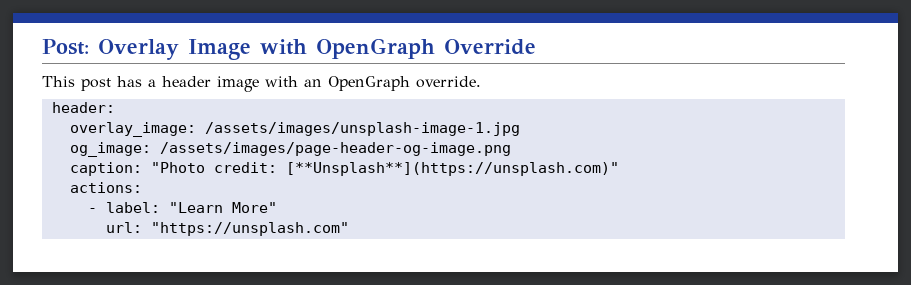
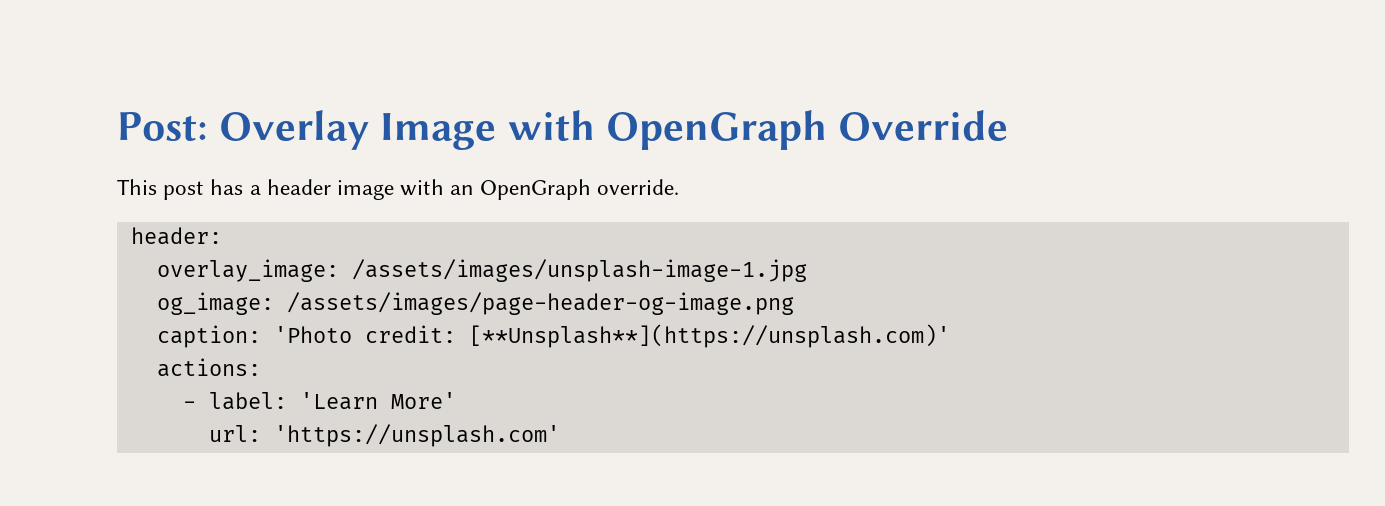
[150,162,619,176] "Photo credit: [**Unsplash**](https://unsplash.com)" -> [273,324,950,348] 'Photo credit: [**Unsplash**](https://unsplash.com)'
[168,202,277,213] "Learn More" -> [299,392,456,410] 'Learn More'
[150,222,349,236] "https://unsplash.com" -> [273,424,560,447] 'https://unsplash.com'

